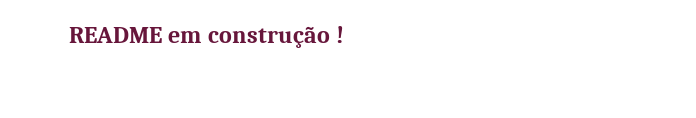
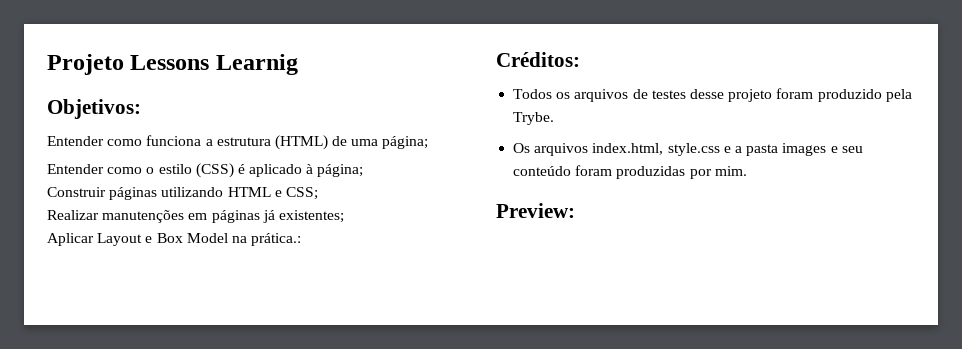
[69,26,345,48] README em construção ! -> [47,54,298,75] [47,99,141,119] [47,135,429,150] [47,163,364,178] [47,187,318,200] [47,210,344,223] [47,233,302,246] [496,52,580,67] [513,88,912,102] [513,112,555,125] [513,143,863,156] [513,165,747,179] [496,203,575,218] Projeto Lessons Learnig // Objetivos: // Entender como funciona a estrutura (HTML) de uma página; // Entender como o estilo (CSS) é aplicado à página; // Construir páginas utilizando HTML e CSS; // Realizar manutenções em páginas já existentes; // Aplicar Layout e Box Model na prática.: // Créditos: // Todos os arquivos de testes desse projeto foram produzido pela Trybe. // Os arquivos index.html, style.css e a pasta images e seu conteúdo foram produzidas por mim. // Preview:

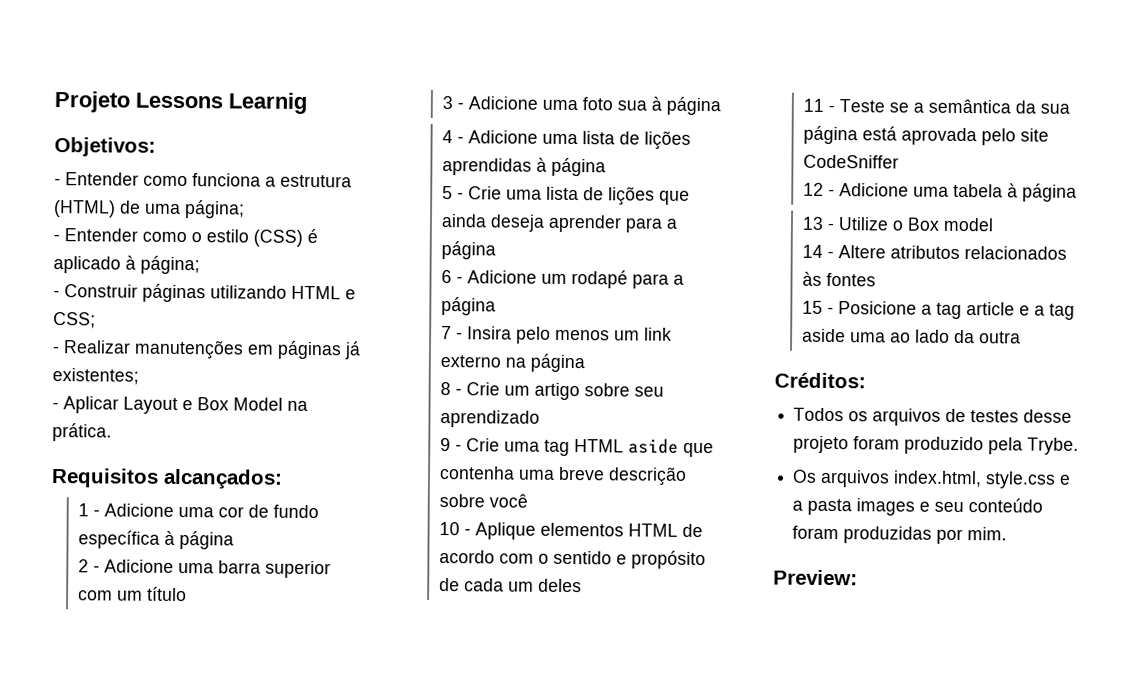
(141, 109) none -> [54,178,61,186] -
(429, 142) none -> [53,234,60,242] -
(364, 170) none -> [53,290,60,298] -
(318, 193) none -> [52,346,60,354] -
(344, 216) none -> [52,402,59,410] -
[251,233,302,246] prática.: -> [52,423,112,442] [51,468,283,490] [77,503,319,519] [77,530,234,550] [77,559,331,579] [77,586,187,602] [441,96,721,116] [441,130,691,150] [441,157,606,177] [441,186,690,206] [440,214,678,233] [440,241,496,260] [440,270,684,289] [440,297,496,316] [440,326,672,344] [439,353,585,373] [439,382,664,401] [439,410,540,428] [439,438,714,458] [438,466,687,486] [438,493,528,508] [438,522,703,540] [438,549,706,570] [438,577,582,593] [802,98,1070,114] [802,125,1049,146] [802,154,899,169] [802,182,1077,202] [801,216,994,232] [801,244,1067,260] [801,271,876,287] [801,300,1075,320] [801,328,1021,344] prática. // Requisitos alcançados: // 1 - Adicione uma cor de fundo específica à página // 2 - Adicione uma barra superior com um título // 3 - Adicione uma foto sua à página // 4 - Adicione uma lista de lições aprendidas à página // 5 - Crie uma lista de lições que ainda deseja aprender para a página // 6 - Adicione um rodapé para a página // 7 - Insira pelo menos um link externo na página // 8 - Crie um artigo sobre seu aprendizado // 9 - Crie uma tag HTML aside que contenha uma breve descrição sobre você // 10 - Aplique elementos HTML de acordo com o sentido e propósito de cada um deles // 11 - Teste se a semântica da sua página está aprovada pelo site CodeSniffer // 12 - Adicione uma tabela à página // 13 - Utilize o Box model // 14 - Altere atributos relacionados às fontes // 15 - Posicione a tag article e a tag aside uma ao lado da outra

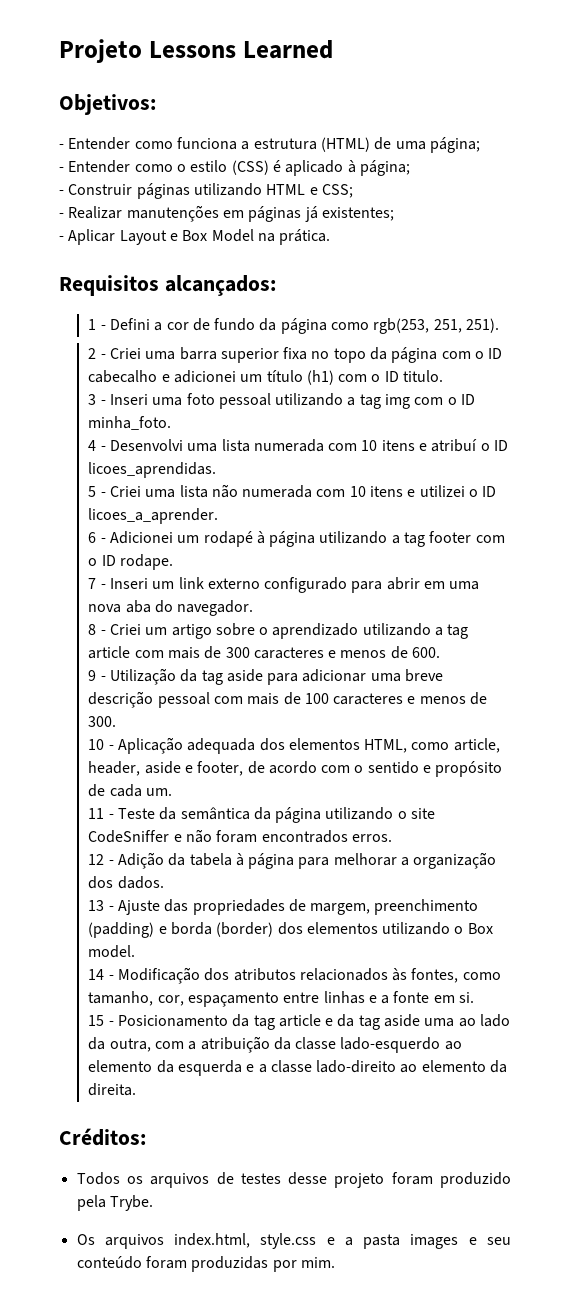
[228,92,307,114] Learnig -> [242,40,333,59] Learned
[103,503,214,518] Adicione uma -> [109,318,163,331] Defini a
[77,530,234,550] específica à página -> [259,318,500,334] da página como rgb(253, 251, 251).
[103,559,174,573] Adicione -> [109,348,141,359] Criei
[77,586,187,602] com um título -> [283,347,503,363] [88,370,444,385] fixa no topo da página com o ID cabecalho e adicionei um título (h1) com o ID titulo.
[467,96,538,110] Adicione -> [109,394,148,405] Inseri
[616,96,721,116] sua à página -> [218,393,476,409] [88,416,172,430] pessoal utilizando a tag img com o ID minha_foto.
[467,130,691,150] [441,157,606,177] Adicione uma lista de lições aprendidas à página -> [109,439,509,452] [88,462,217,478] Desenvolvi uma lista numerada com 10 itens e atribuí o ID licoes_aprendidas.
[467,186,690,206] [440,214,678,233] [440,241,496,260] Crie uma lista de lições que ainda deseja aprender para a página -> [109,484,497,498] [88,508,219,524] Criei uma lista não numerada com 10 itens e utilizei o ID licoes_a_aprender.
[466,270,537,284] Adicione -> [109,531,173,544] Adicionei
[631,273,684,289] [440,297,496,316] [440,326,672,344] [439,353,585,373] para a página // 7 - Insira pelo menos um link externo na página -> [256,531,505,547] [88,554,173,570] [88,577,480,593] [88,600,254,616] à página utilizando a tag footer com o ID rodape. // 7 - Inseri um link externo configurado para abrir em uma nova aba do navegador.
[465,382,500,396] Crie -> [109,624,141,635] Criei
[633,386,664,397] seu -> [259,627,269,635] o
[439,438,714,458] [438,466,687,486] [438,493,528,508] [438,522,678,540] // 9 - Crie uma tag HTML aside que contenha uma breve descrição sobre você // 10 - Aplique elementos HTML -> [362,623,469,639] [88,646,441,659] [88,668,444,685] [88,691,488,708] [88,716,117,727] [88,737,500,754] [88,761,244,776] utilizando a tag article com mais de 300 caracteres e menos de 600. // 9 - Utilização da tag aside para adicionar uma breve descrição pessoal com mais de 100 caracteres e menos de 300. // 10 - Aplicação adequada dos elementos HTML, como article, header, aside e footer,
[507,578,582,593] um deles -> [145,788,172,796] um.
[888,98,1070,114] [802,125,1049,146] [802,154,899,169] se a semântica da sua página está aprovada pelo site CodeSniffer -> [159,807,436,823] [88,829,392,843] da semântica da página utilizando o site CodeSniffer e não foram encontrados erros.
[838,183,949,197] Adicione uma -> [117,852,186,869] Adição da
[801,216,889,231] // 13 - Utilize -> [298,852,497,869] [88,876,164,889] [88,899,479,915] [88,922,451,938] para melhorar a organização dos dados. // 13 - Ajuste das propriedades de margem, preenchimento (padding) e borda (border) dos elementos utilizando
[942,217,994,232] model -> [88,945,136,958] model.
[837,245,886,259] Altere -> [117,967,230,984] Modificação dos
[825,272,876,287] fontes -> [411,968,501,983] [88,991,475,1007] fontes, como tamanho, cor, espaçamento entre linhas e a fonte em si.
[837,301,932,315] Posicione a -> [117,1014,250,1027] Posicionamento da
[1033,305,1045,316] a -> [337,1014,355,1027] da
[978,331,1021,344] outra -> [109,1036,462,1053] [88,1060,508,1076] [88,1083,137,1096] outra, com a atribuição da classe lado-esquerdo ao elemento da esquerda e a classe lado-direito ao elemento da direita.
[773,569,858,586] // Preview: -> (335, 1262) none

